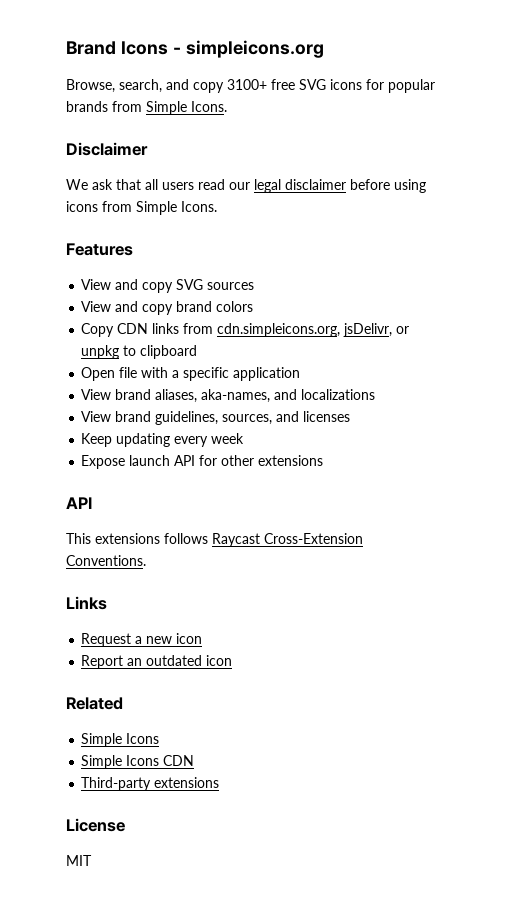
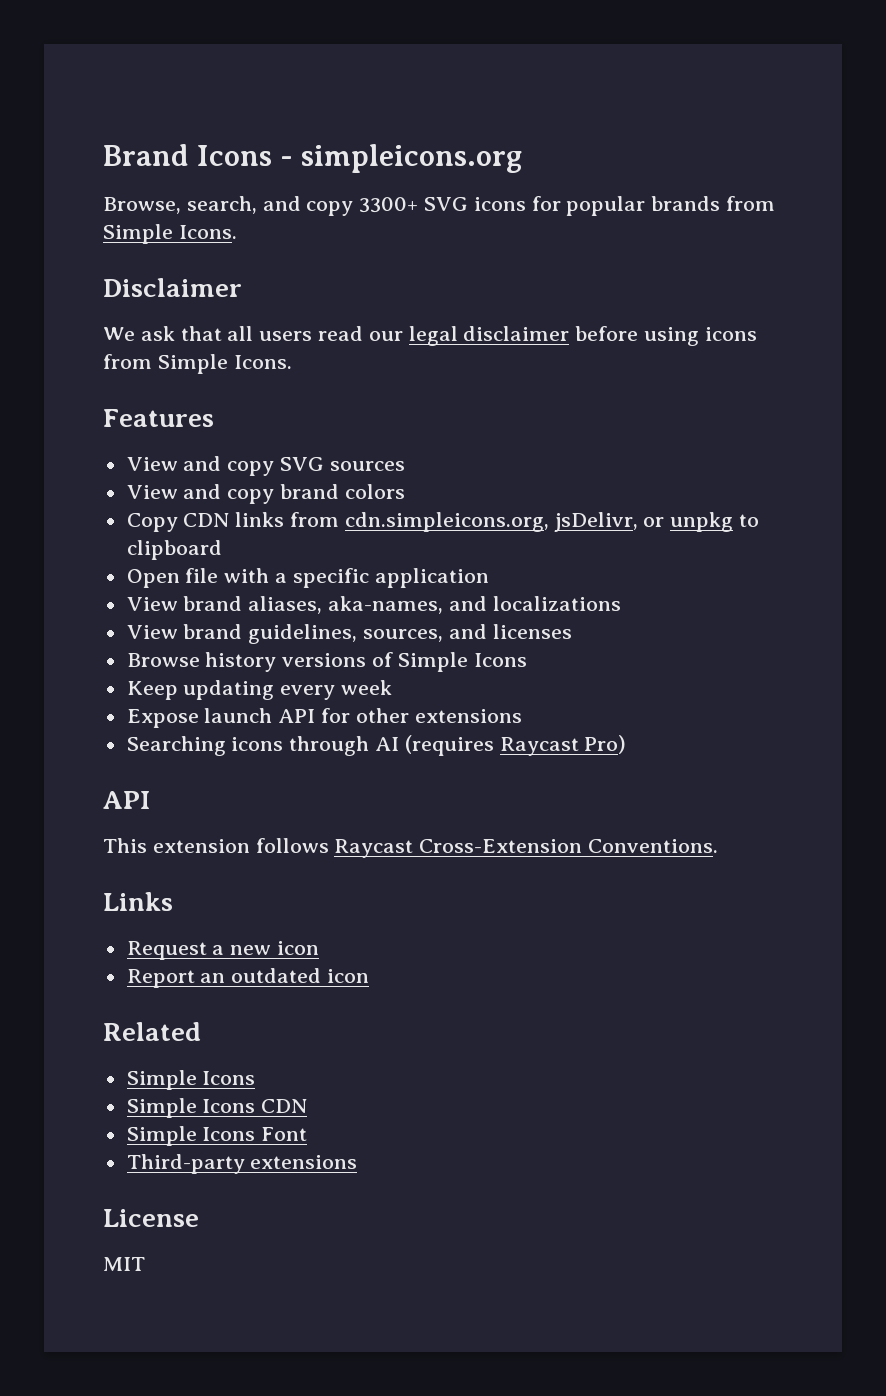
[227,79,295,90] 3100+ free -> [359,197,419,213] 3300+
(351, 416) none -> [126,652,527,672] // Browse history versions of Simple Icons
(324, 460) none -> [126,735,627,756] // Searching icons through AI (requires Raycast Pro)
[95,533,160,544] extensions -> [152,839,250,853] extension
(195, 760) none -> [126,1126,308,1146] // Simple Icons Font

